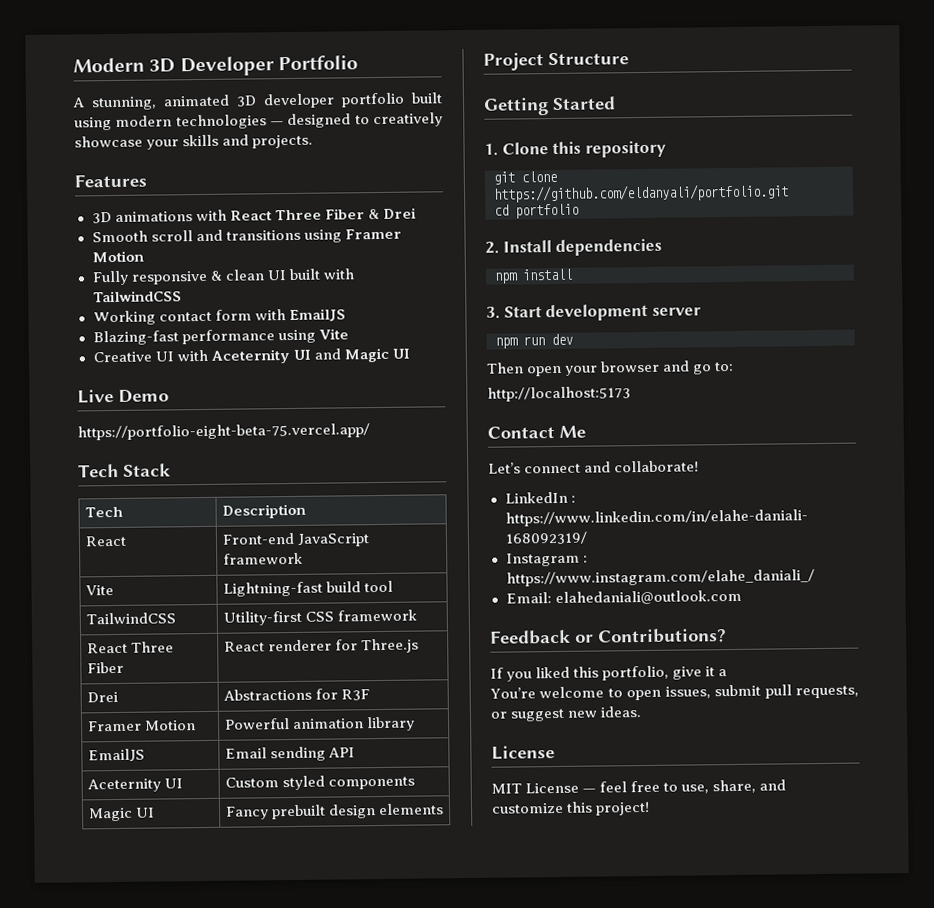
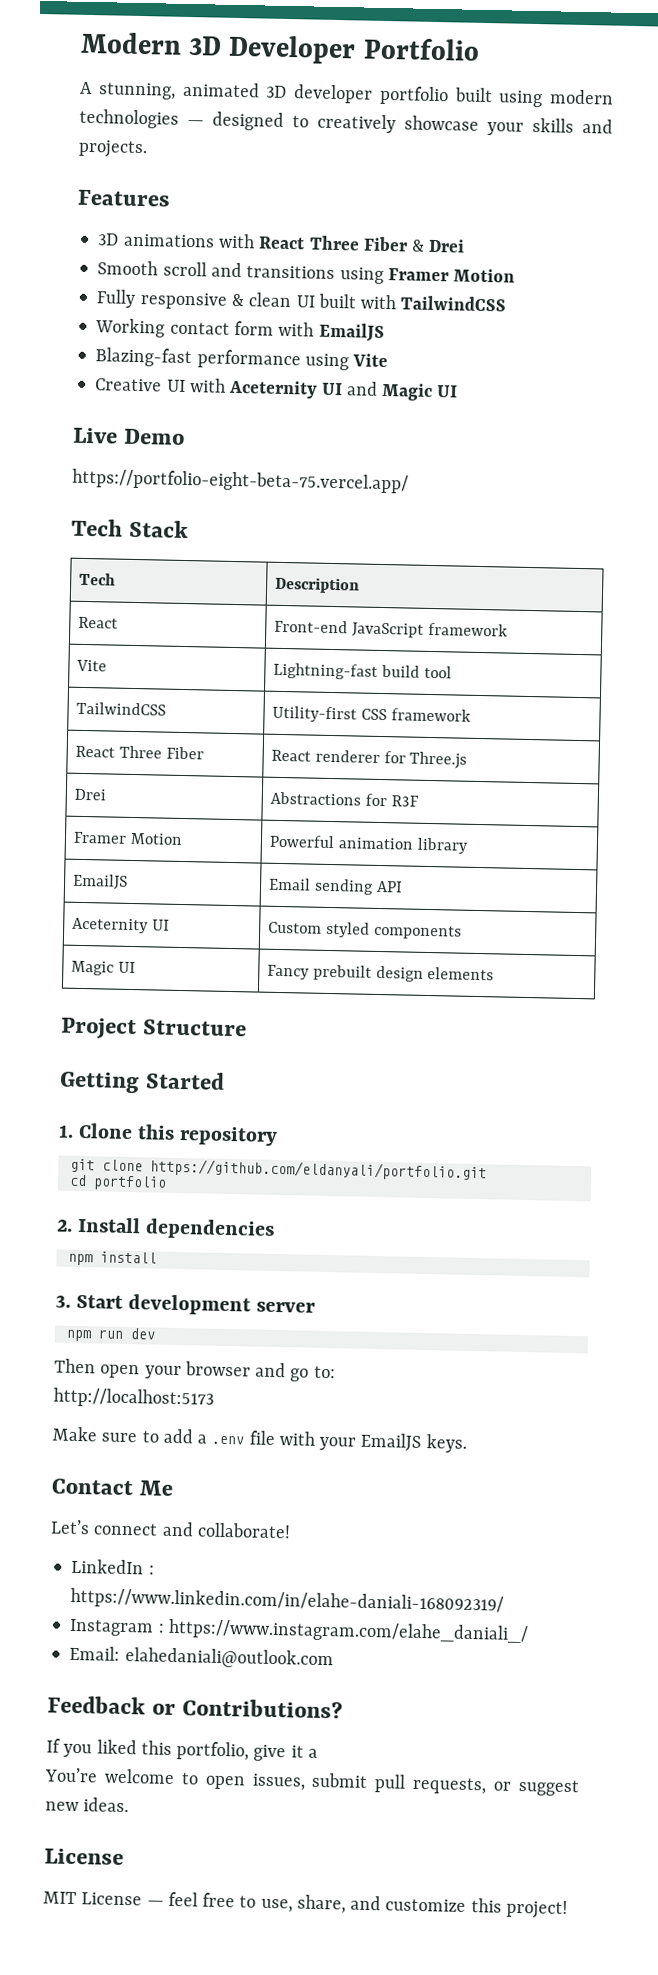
(631, 394) none -> [52,1426,467,1453] // Make sure to add a .env file with your EmailJS keys.

